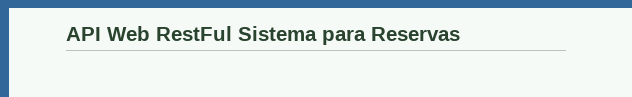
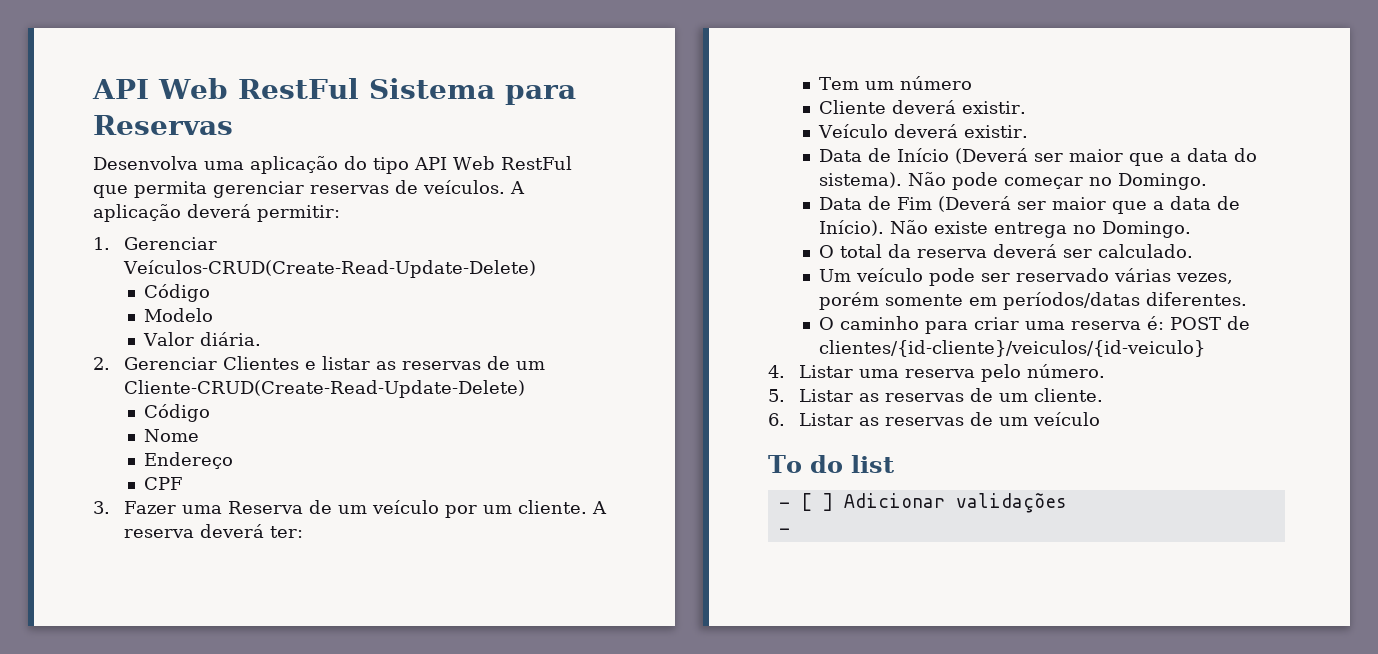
(460, 34) none -> [93,156,572,174] [93,180,525,198] [93,204,340,222] [93,237,218,250] [123,260,537,278] [144,284,211,302] [144,308,214,322] [143,332,262,346] [93,356,546,370] [124,380,526,398] [144,404,211,422] [144,429,200,442] [144,452,234,469] [144,477,183,490] [93,500,608,518] [124,524,304,538] [819,76,973,90] [819,100,1027,114] [818,124,1029,138] [819,148,1258,166] [819,172,1208,190] [819,196,1241,214] [819,220,1192,238] [819,244,1194,258] [819,268,1234,286] [819,292,1248,310] [819,316,1251,334] [819,340,1206,357] [768,364,1106,382] [768,388,1104,402] [768,412,1101,426] [768,455,894,473] [778,493,1067,513] [778,528,790,534] // Desenvolva uma aplicação do tipo API Web RestFul que permita gerenciar reservas de veículos. A aplicação deverá permitir: // 1. Gerenciar Veículos-CRUD(Create-Read-Update-Delete) // Código // Modelo // Valor diária. // 2. Gerenciar Clientes e listar as reservas de um Cliente-CRUD(Create-Read-Update-Delete) // Código // Nome // Endereço // CPF // 3. Fazer uma Reserva de um veículo por um cliente. A reserva deverá ter: // Tem um número // Cliente deverá existir. // Veículo deverá existir. // Data de Início (Deverá ser maior que a data do sistema). Não pode começar no Domingo. // Data de Fim (Deverá ser maior que a data de Início). Não existe entrega no Domingo. // O total da reserva deverá ser calculado. // Um veículo pode ser reservado várias vezes, porém somente em períodos/datas diferentes. // O caminho para criar uma reserva é: POST de clientes/{id-cliente}/veiculos/{id-veiculo} // 4. Listar uma reserva pelo número. // 5. Listar as reservas de um cliente. // 6. Listar as reservas de um veículo // To do list // - [ ] Adicionar validações // -

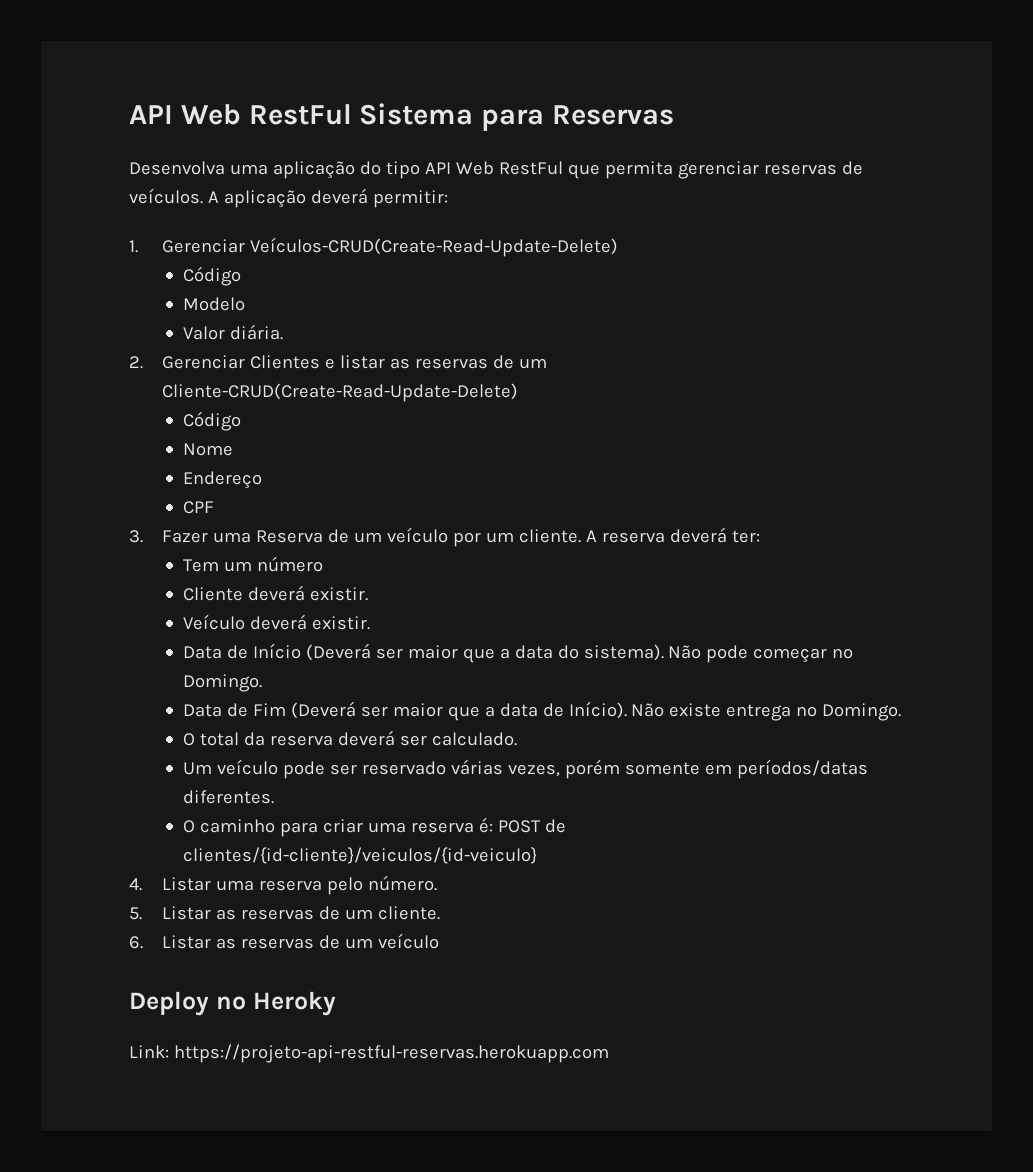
[768,455,894,473] [778,493,1067,513] [778,528,790,534] To do list // - [ ] Adicionar validações // - -> [129,991,336,1016] [129,1044,609,1063] Deploy no Heroky // Link: https://projeto-api-restful-reservas.herokuapp.com

